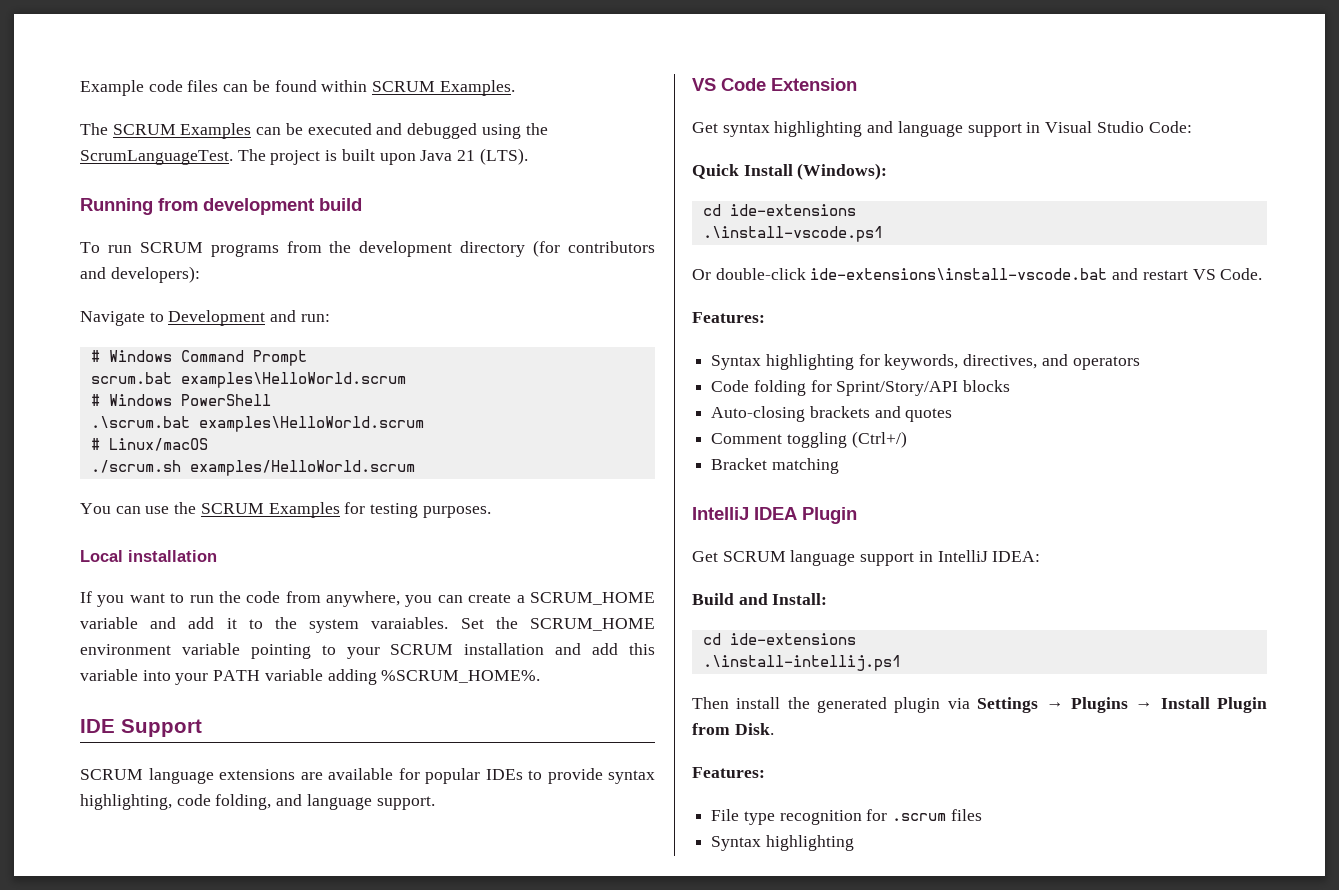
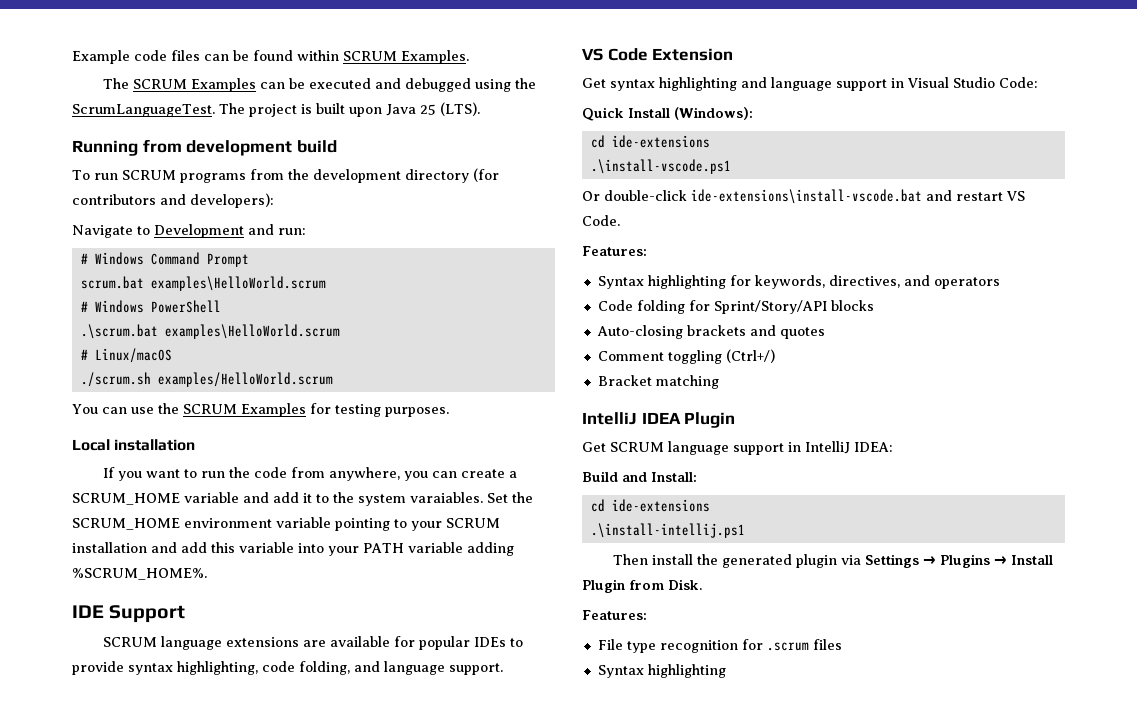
[457,150,476,161] 21 -> [419,104,436,115] 25

